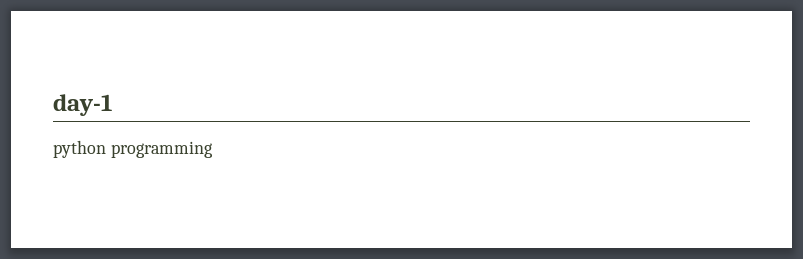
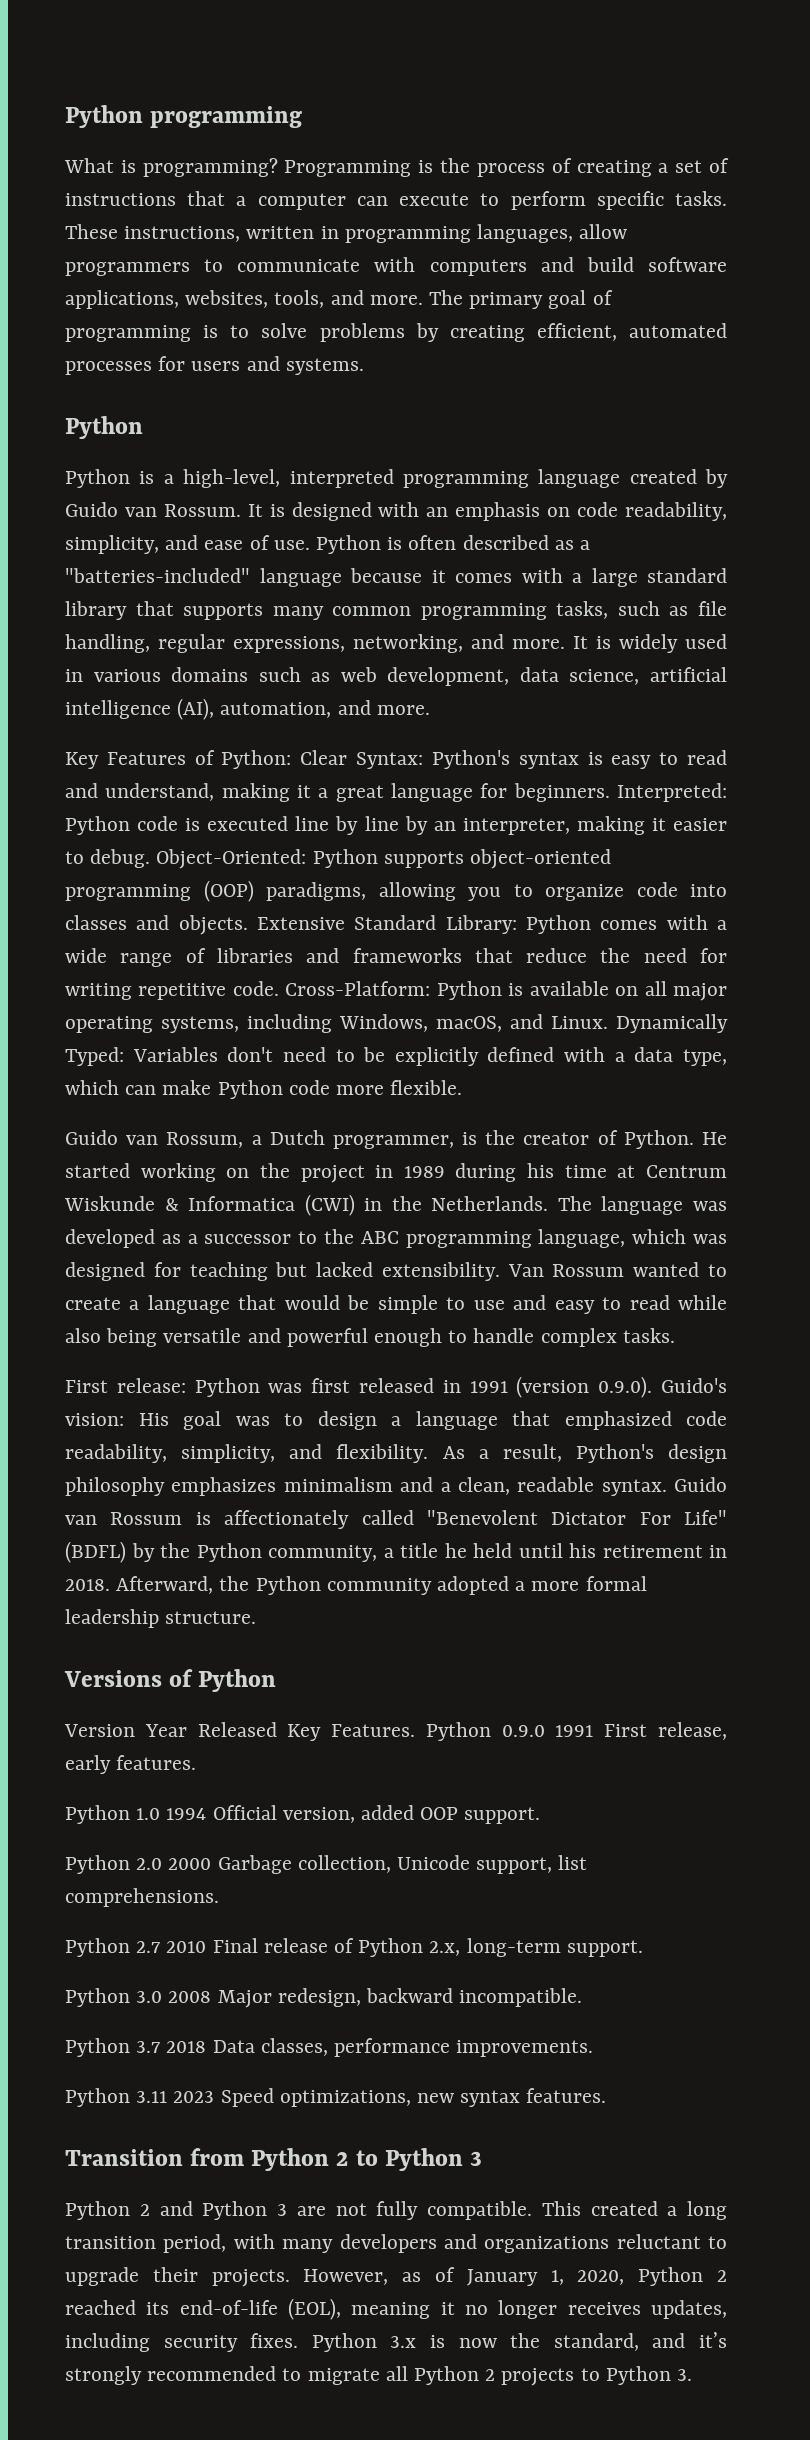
[53,94,112,116] [53,140,213,158] day-1 // python programming -> [65,105,303,128] [64,158,730,177] [65,191,727,210] [65,224,628,243] [65,257,727,276] [65,290,613,309] [65,323,727,342] [65,356,364,375] [65,416,143,439] [65,469,728,488] [65,502,727,521] [65,535,591,554] [65,568,727,587] [65,601,727,620] [65,634,727,653] [65,667,727,686] [65,698,430,720] [65,750,727,769] [65,783,727,802] [65,816,727,835] [65,849,612,869] [65,880,727,902] [65,915,728,935] [65,948,727,967] [65,981,728,1001] [65,1014,728,1033] [65,1047,727,1066] [65,1080,463,1099] [65,1130,727,1149] [65,1163,727,1183] [64,1194,727,1216] [65,1229,727,1248] [65,1262,727,1281] [65,1295,727,1314] [65,1328,675,1347] [65,1376,727,1398] [65,1411,727,1430] [65,1444,727,1463] [65,1477,727,1496] [65,1510,727,1529] [65,1541,727,1563] [65,1576,647,1595] [65,1609,257,1628] [64,1669,277,1692] [64,1722,728,1741] [65,1755,197,1774] [65,1805,541,1824] [65,1855,588,1874] [65,1888,219,1907] [65,1938,643,1957] [65,1988,583,2008] [65,2038,594,2057] [65,2088,607,2107] [65,2148,482,2171] [65,2201,727,2220] [65,2234,727,2253] [65,2267,727,2287] [65,2298,727,2320] [65,2332,728,2352] [65,2366,693,2386] Python programming // What is programming? Programming is the process of creating a set of instructions that a computer can execute to perform specific tasks. These instructions, written in programming languages, allow programmers to communicate with computers and build software applications, websites, tools, and more. The primary goal of programming is to solve problems by creating efficient, automated processes for users and systems. // Python // Python is a high-level, interpreted programming language created by Guido van Rossum. It is designed with an emphasis on code readability, simplicity, and ease of use. Python is often described as a "batteries-included" language because it comes with a large standard library that supports many common programming tasks, such as file handling, regular expressions, networking, and more. It is widely used in various domains such as web development, data science, artificial intelligence (AI), automation, and more. // Key Features of Python: Clear Syntax: Python's syntax is easy to read and understand, making it a great language for beginners. Interpreted: Python code is executed line by line by an interpreter, making it easier to debug. Object-Oriented: Python supports object-oriented programming (OOP) paradigms, allowing you to organize code into classes and objects. Extensive Standard Library: Python comes with a wide range of libraries and frameworks that reduce the need for writing repetitive code. Cross-Platform: Python is available on all major operating systems, including Windows, macOS, and Linux. Dynamically Typed: Variables don't need to be explicitly defined with a data type, which can make Python code more flexible. // Guido van Rossum, a Dutch programmer, is the creator of Python. He started working on the project in 1989 during his time at Centrum Wiskunde & Informatica (CWI) in the Netherlands. The language was developed as a successor to the ABC programming language, which was designed for teaching but lacked extensibility. Van Rossum wanted to create a language that would be simple to use and easy to read while also being versatile and powerful enough to handle complex tasks. // First release: Python was first released in 1991 (version 0.9.0). Guido's vision: His goal was to design a language that emphasized code readability, simplicity, and flexibility. As a result, Python's design philosophy emphasizes minimalism and a clean, readable syntax. Guido van Rossum is affectionately called "Benevolent Dictator For Life" (BDFL) by the Python community, a title he held until his retirement in 2018. Afterward, the Python community adopted a more formal leadership structure. // Versions of Python // Version Year Released Key Features. Python 0.9.0 1991 First release, early features. // Python 1.0 1994 Official version, added OOP support. // Python 2.0 2000 Garbage collection, Unicode support, list comprehensions. // Python 2.7 2010 Final release of Python 2.x, long-term support. // Python 3.0 2008 Major redesign, backward incompatible. // Python 3.7 2018 Data classes, performance improvements. // Python 3.11 2023 Speed optimizations, new syntax features. // Transition from Python 2 to Python 3 // Python 2 and Python 3 are not fully compatible. This created a long transition period, with many developers and organizations reluctant to upgrade their projects. However, as of January 1, 2020, Python 2 reached its end-of-life (EOL), meaning it no longer receives updates, including security fixes. Python 3.x is now the standard, and it’s strongly recommended to migrate all Python 2 projects to Python 3.

